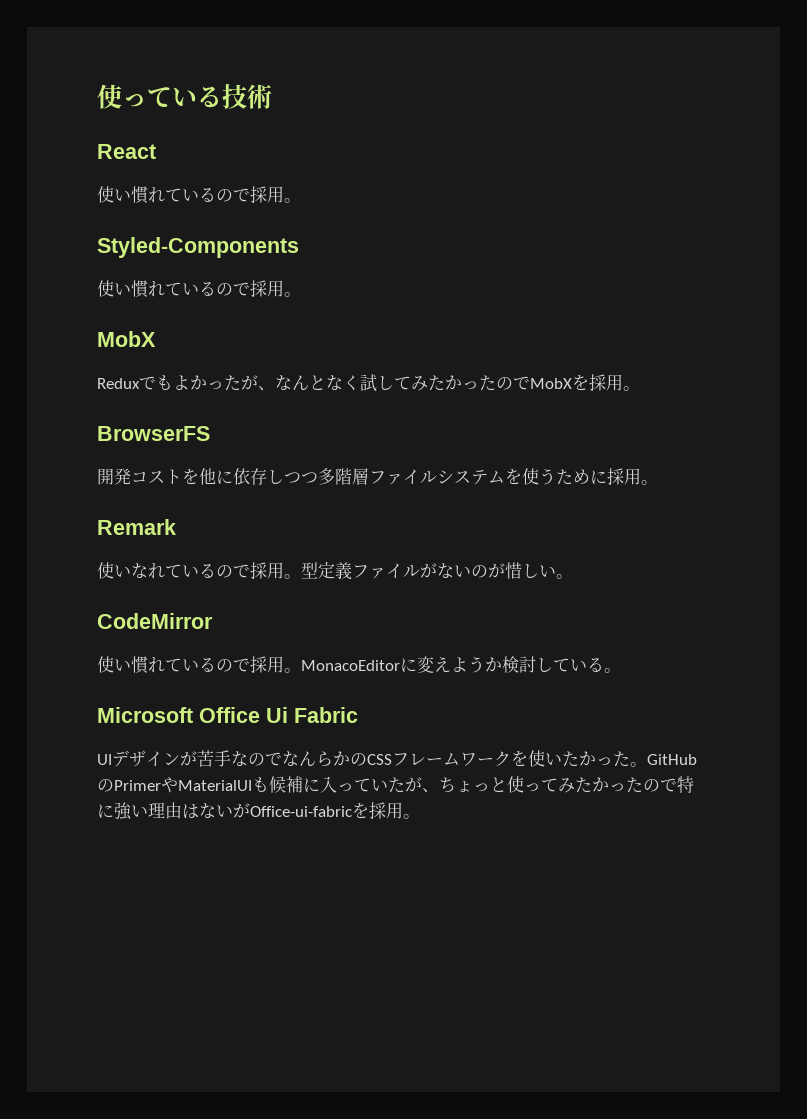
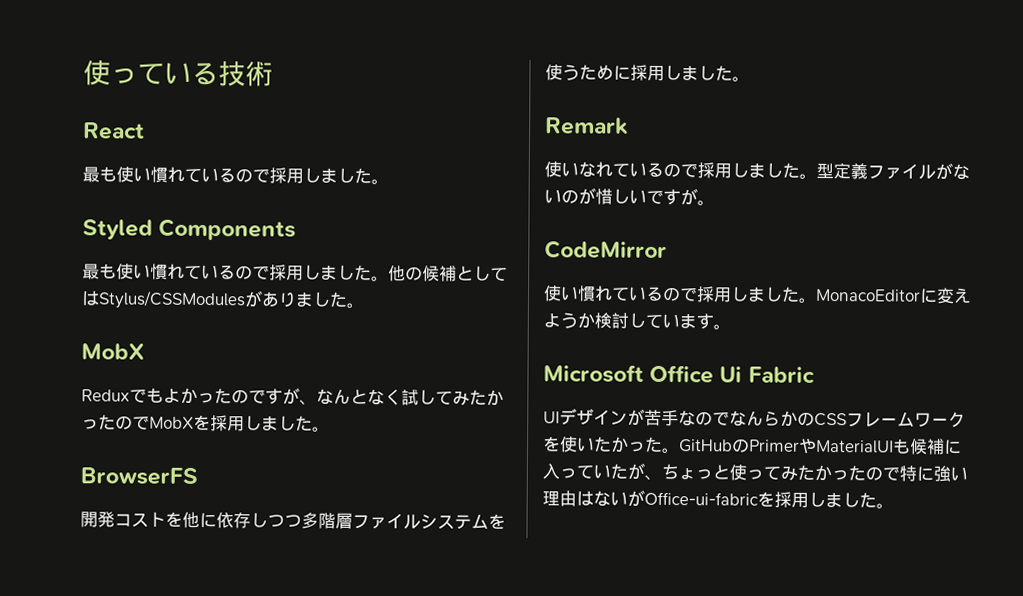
[97,186,301,204] [97,237,299,258] [97,280,284,298] 使い慣れているので採用。 // Styled-Components // 使い慣れているので採用 -> [82,166,389,185] [82,218,297,241] [82,263,508,282] [81,290,348,310] 最も使い慣れているので採用しました。 // Styled Components // 最も使い慣れているので採用しました。他の候補としてはStylus/CSSModulesがありました
(241, 383) none -> [231,388,283,405] のです
(623, 382) none -> [244,415,313,431] しました
(641, 476) none -> [664,64,733,81] しました
(284, 570) none -> [731,162,800,178] しました
(556, 571) none -> [646,188,698,206] ですが
(284, 664) none -> [730,286,800,302] しました
[587,657,604,672] る -> [679,313,714,330] ます
(403, 810) none -> [808,491,877,508] しました

